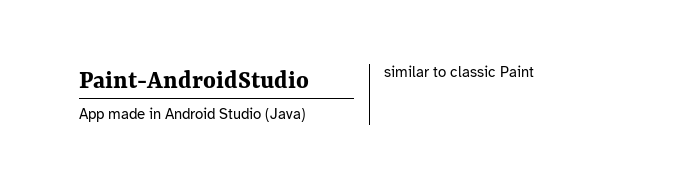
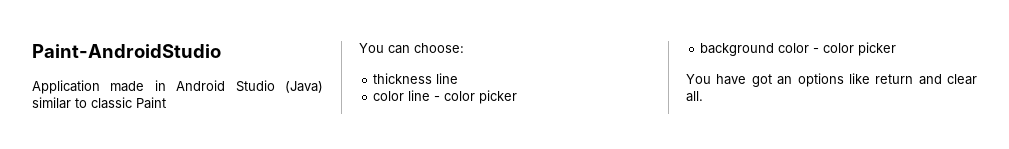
[79,108,104,122] App -> [32,80,100,94] Application
(534, 71) none -> [359,43,464,54] [373,73,459,84] [373,90,518,104] [700,42,897,56] [686,73,977,87] [686,91,703,102] // You can choose: // thickness line // color line - color picker // background color - color picker // You have got an options like return and clear all.

